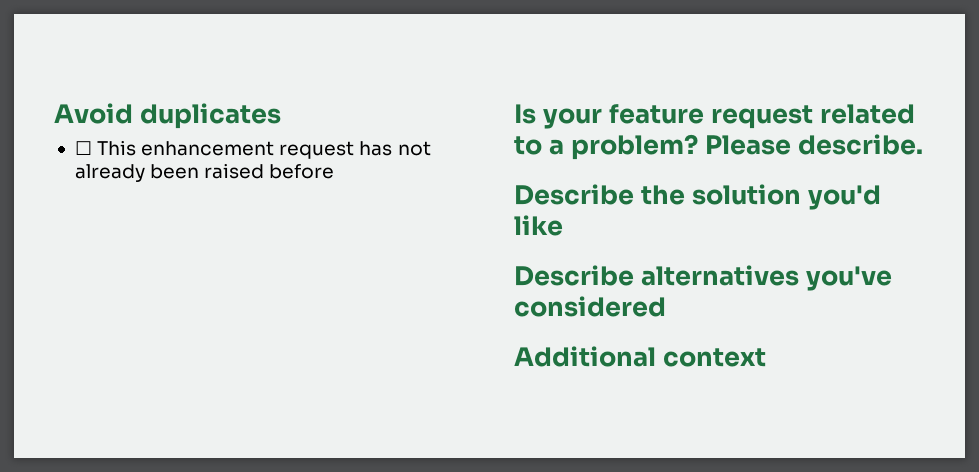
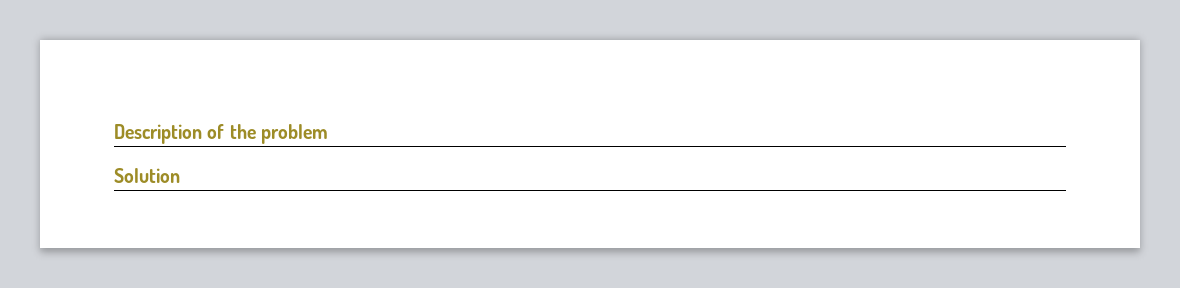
[54,103,281,129] [74,140,431,159] [74,163,335,182] [514,104,915,129] [514,134,923,160] [514,184,881,210] [514,215,563,236] [514,265,892,291] [514,296,666,317] [514,346,766,367] Avoid duplicates // ☐ This enhancement request has not already been raised before // Is your feature request related to a problem? Please describe. // Describe the solution you'd like // Describe alternatives you've considered // Additional context -> [114,124,328,144] [114,168,180,183] Description of the problem // Solution

